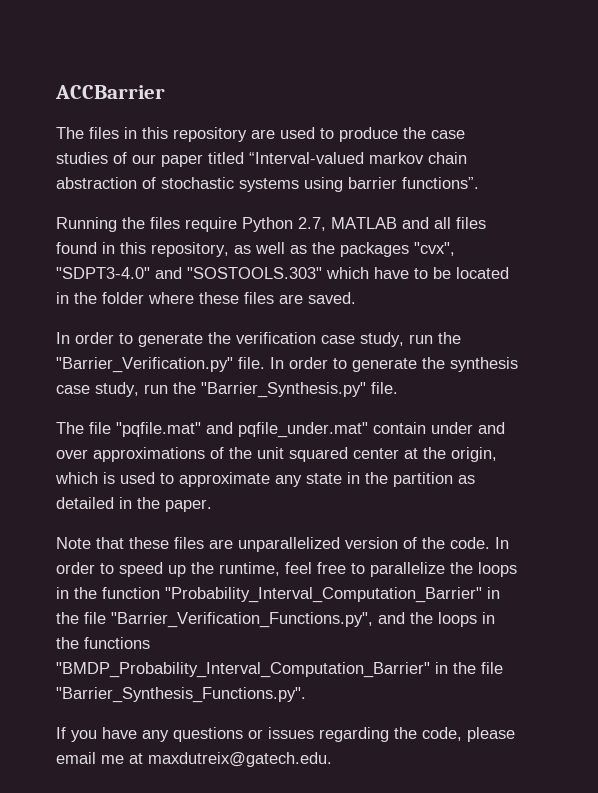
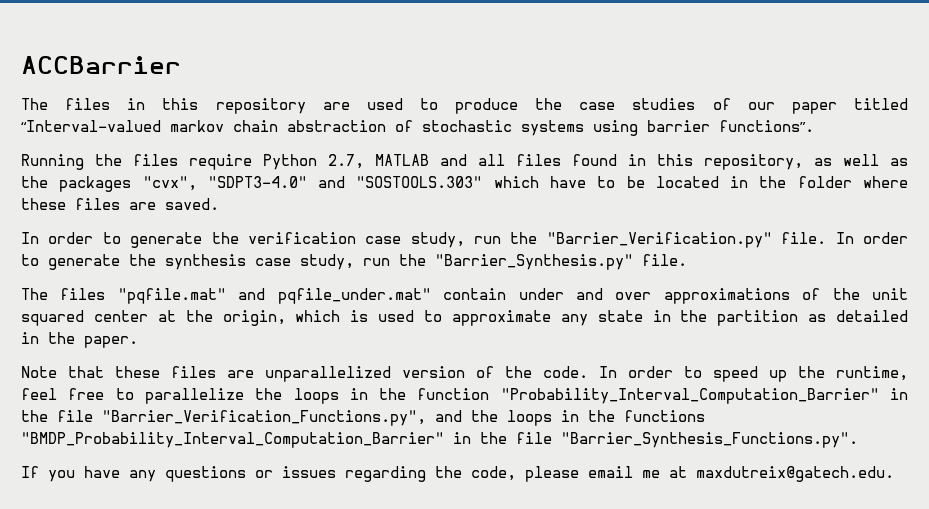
[89,422,111,434] file -> [60,288,106,300] files

